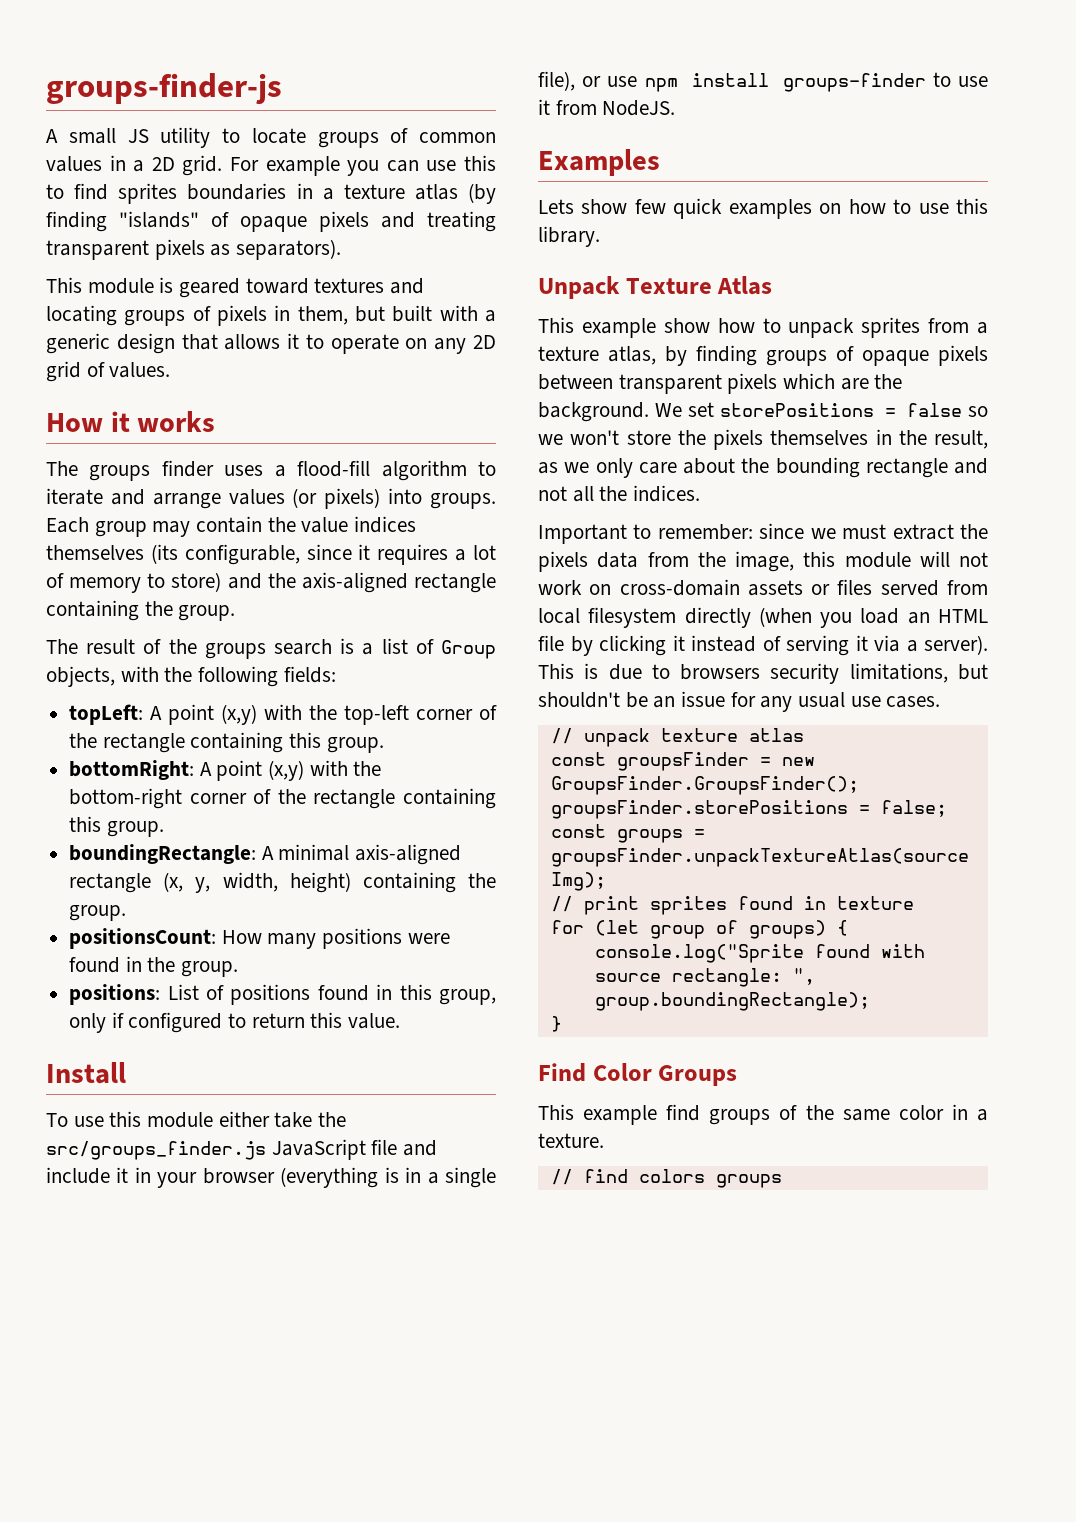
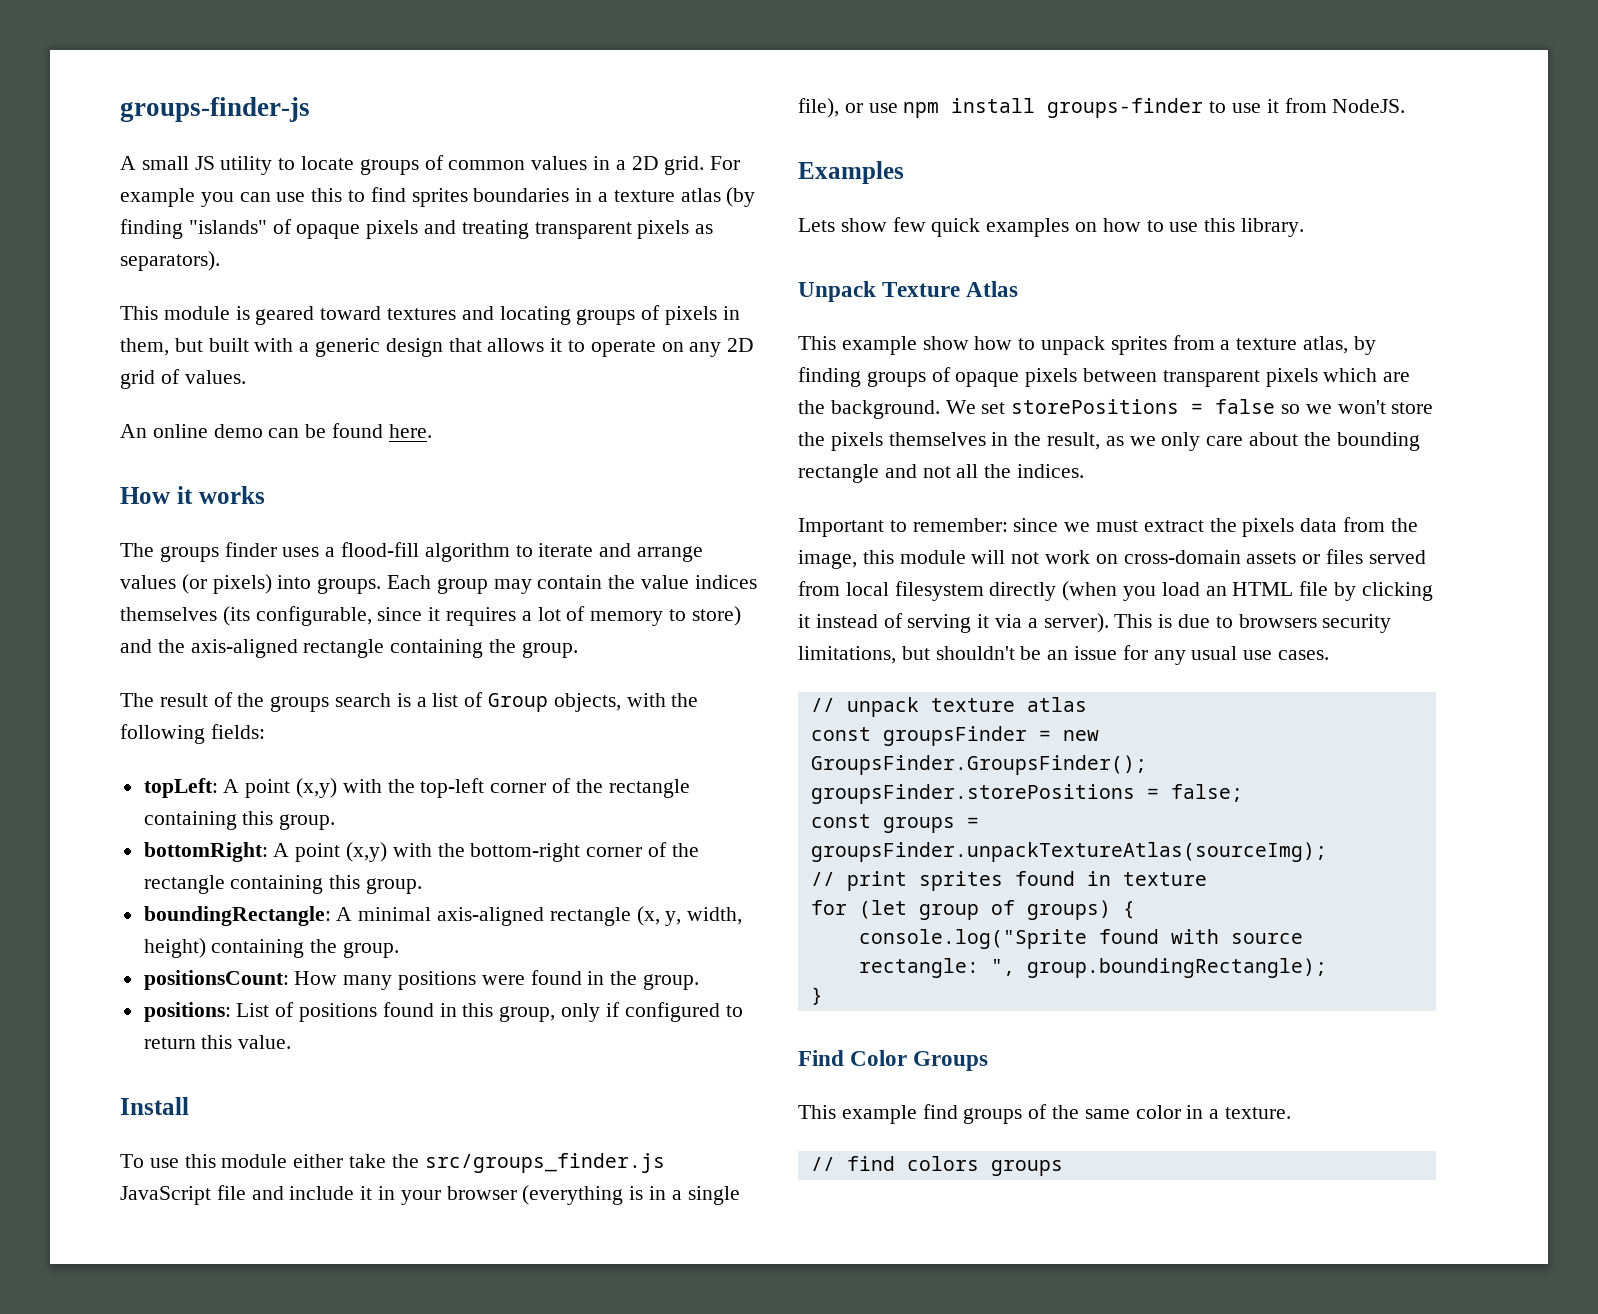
(171, 370) none -> [120,423,432,438] // An online demo can be found here.

